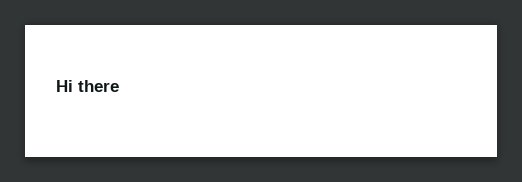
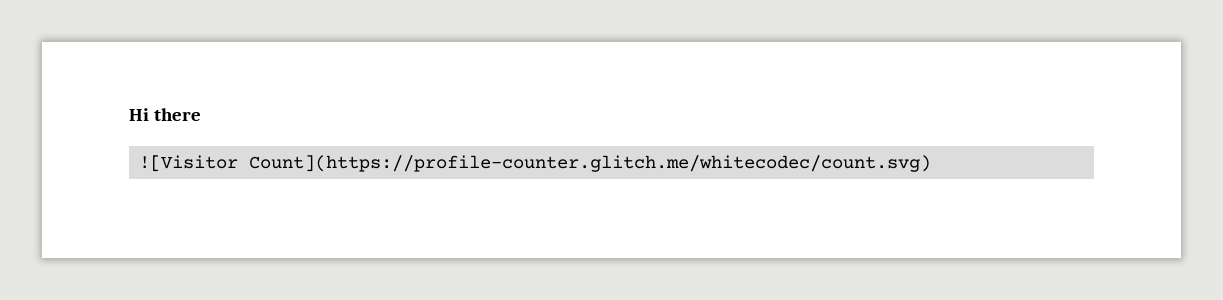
(119, 86) none -> [139,155,932,172] // ![Visitor Count](https://profile-counter.glitch.me/whitecodec/count.svg)

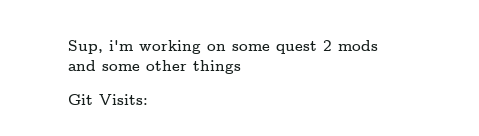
[129,108,202,121] [139,155,932,172] Hi there // ![Visitor Count](https://profile-counter.glitch.me/whitecodec/count.svg) -> [68,40,378,54] [68,60,241,74] [68,94,148,105] Sup, i'm working on some quest 2 mods and some other things // Git Visits:

